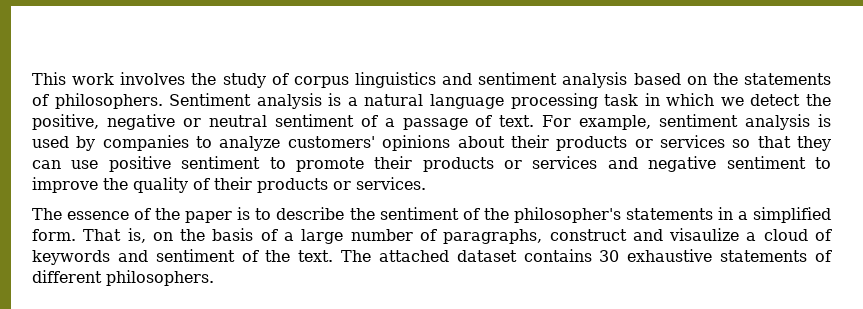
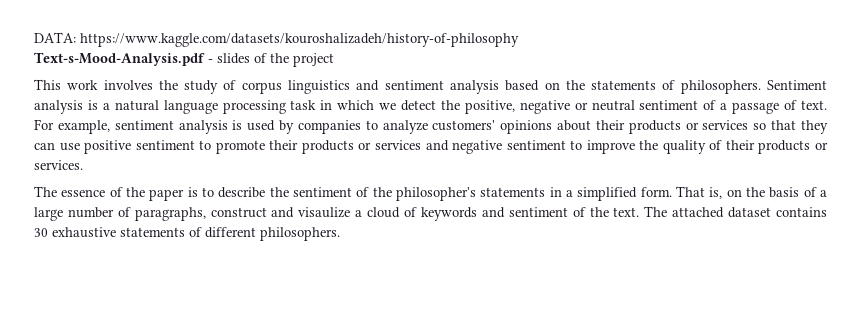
(32, 78) none -> [34,32,519,47] [34,52,334,67] DATA: https://www.kaggle.com/datasets/kouroshalizadeh/history-of-philosophy // Text-s-Mood-Analysis.pdf - slides of the project //

